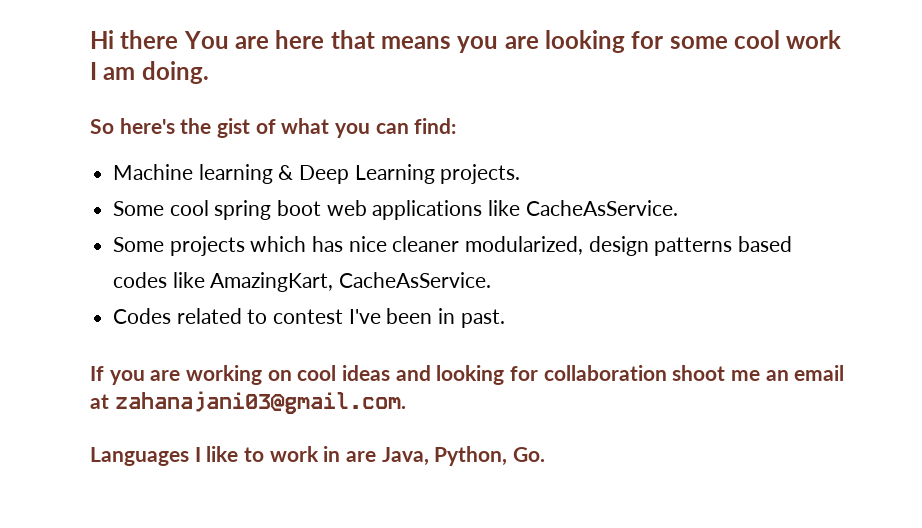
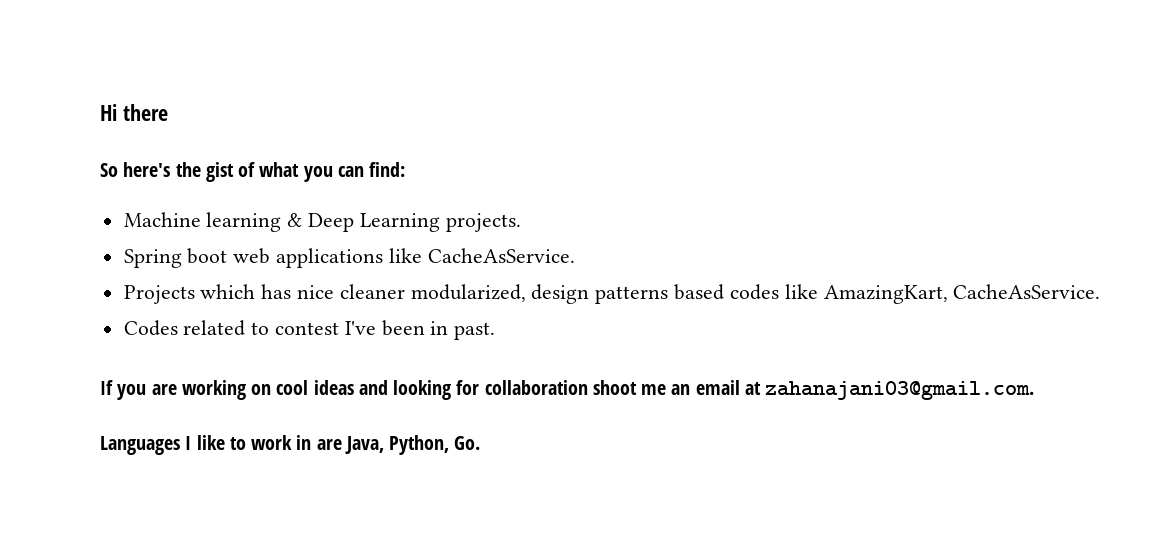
[183,30,842,53] [90,61,209,84] You are here that means you are looking for some cool work I am doing. -> (168, 112) none
[113,200,272,220] Some cool spring -> [123,249,182,268] Spring
[113,236,245,256] Some projects -> [123,285,195,304] Projects

